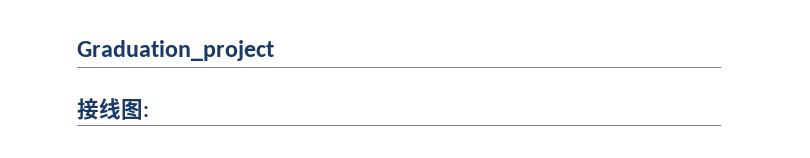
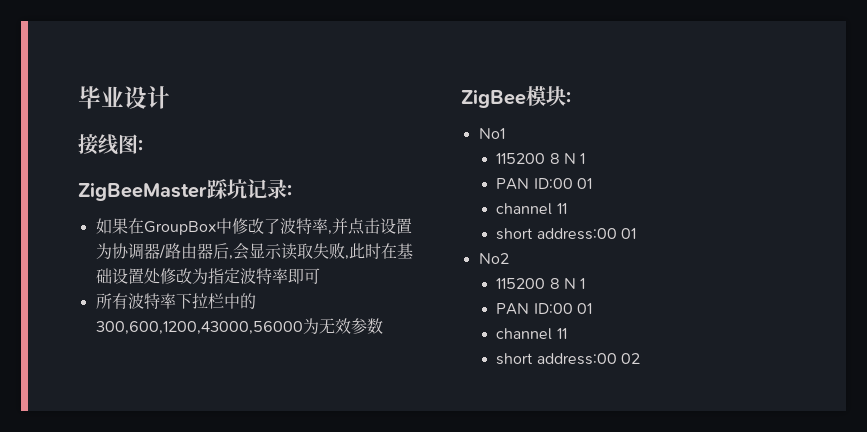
[77,40,274,61] Graduation_project -> [78,86,170,109] 毕业设计
(149, 111) none -> [78,179,292,201] [95,218,412,235] [95,243,413,260] [95,268,320,285] [95,293,256,310] [95,318,383,335] [461,86,571,108] [478,128,505,139] [496,153,586,164] [496,178,592,190] [496,203,567,215] [496,228,636,240] [478,253,509,264] [496,278,586,289] [496,303,592,315] [496,328,567,340] [496,353,640,365] // ZigBeeMaster踩坑记录: // 如果在GroupBox中修改了波特率,并点击设置为协调器/路由器后,会显示读取失败,此时在基础设置处修改为指定波特率即可 // 所有波特率下拉栏中的300,600,1200,43000,56000为无效参数 // ZigBee模块: // No1 // 115200 8 N 1 // PAN ID:00 01 // channel 11 // short address:00 01 // No2 // 115200 8 N 1 // PAN ID:00 01 // channel 11 // short address:00 02

